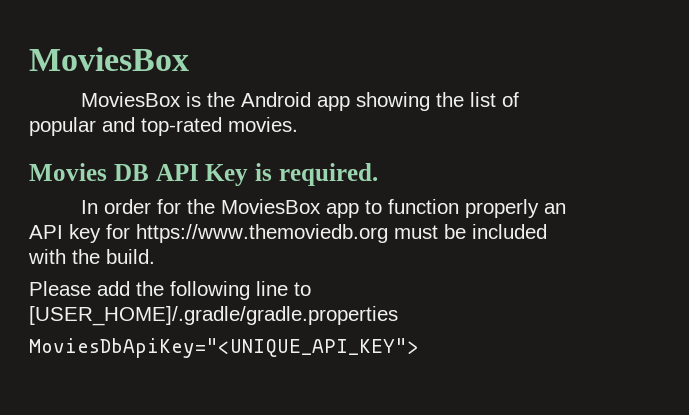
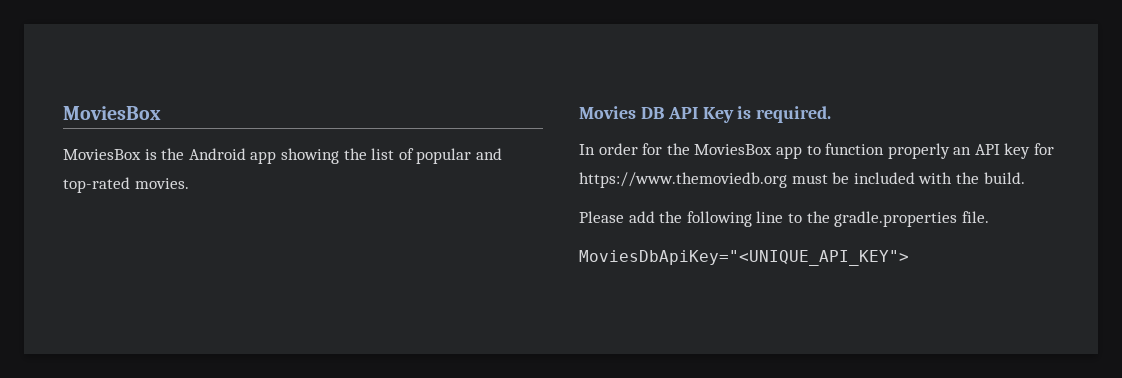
[29,306,398,326] [USER_HOME]/.gradle/gradle.properties -> [806,211,989,227] the gradle.properties file.

